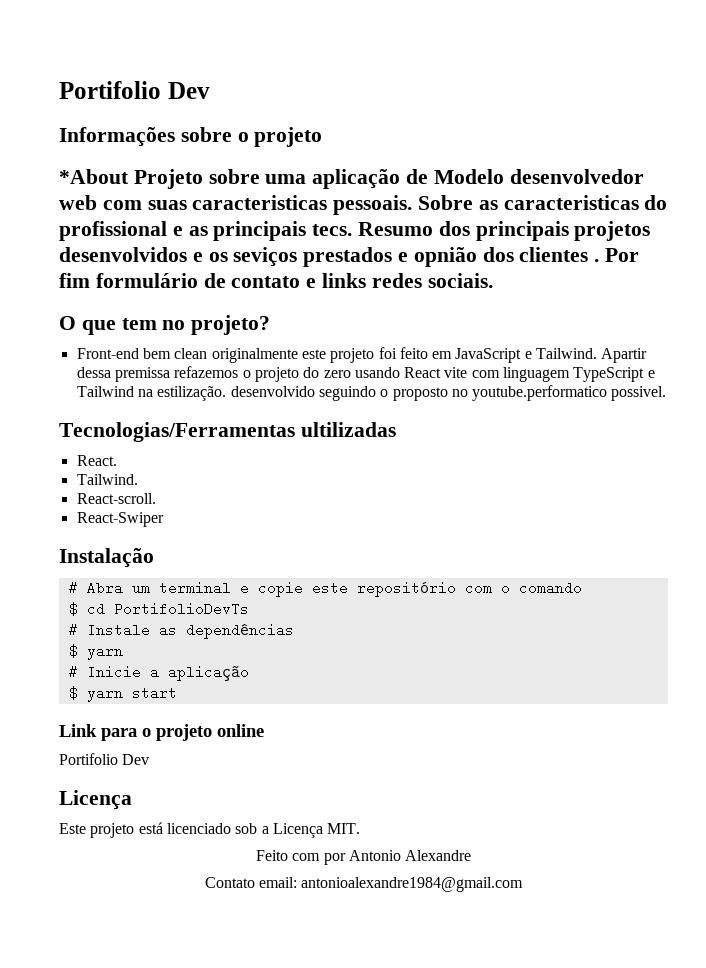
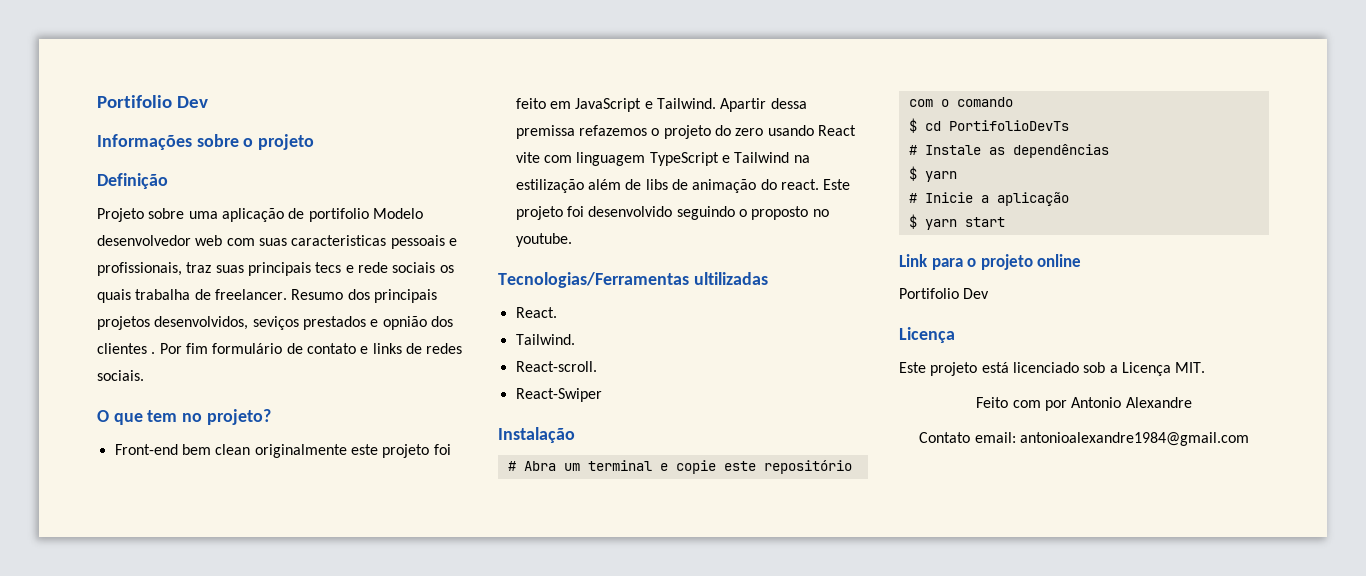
[59,169,129,184] *About -> [97,173,168,189] Definição //
(429, 176) none -> [308,208,369,222] portifolio
[333,195,668,215] [59,221,353,241] pessoais. Sobre as caracteristicas do profissional e as principais tecs. -> [390,235,457,249] [97,262,454,276] [97,289,287,303] pessoais e profissionais, traz suas principais tecs e rede sociais os quais trabalha de freelancer.
[59,247,228,262] desenvolvidos e os -> [154,316,249,330] desenvolvidos,
(367, 280) none -> [405,343,422,354] de
[157,386,227,401] estilização. -> [515,179,851,193] [515,206,584,220] estilização além de libs de animação do react. Este projeto foi
[472,385,667,401] youtube.performatico possivel. -> [515,233,572,247] youtube.

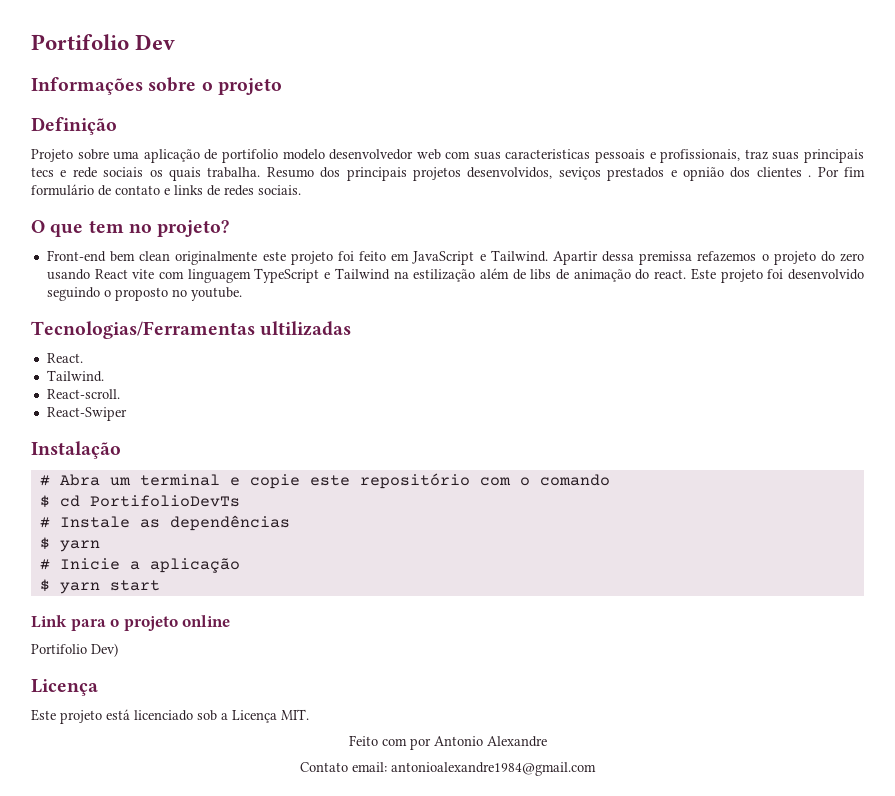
[372,208,423,219] Modelo -> [282,149,325,160] modelo
[135,289,287,300] trabalha de freelancer. -> [207,167,261,178] trabalha.
[963,288,990,299] Dev -> [91,643,118,657] Dev)

